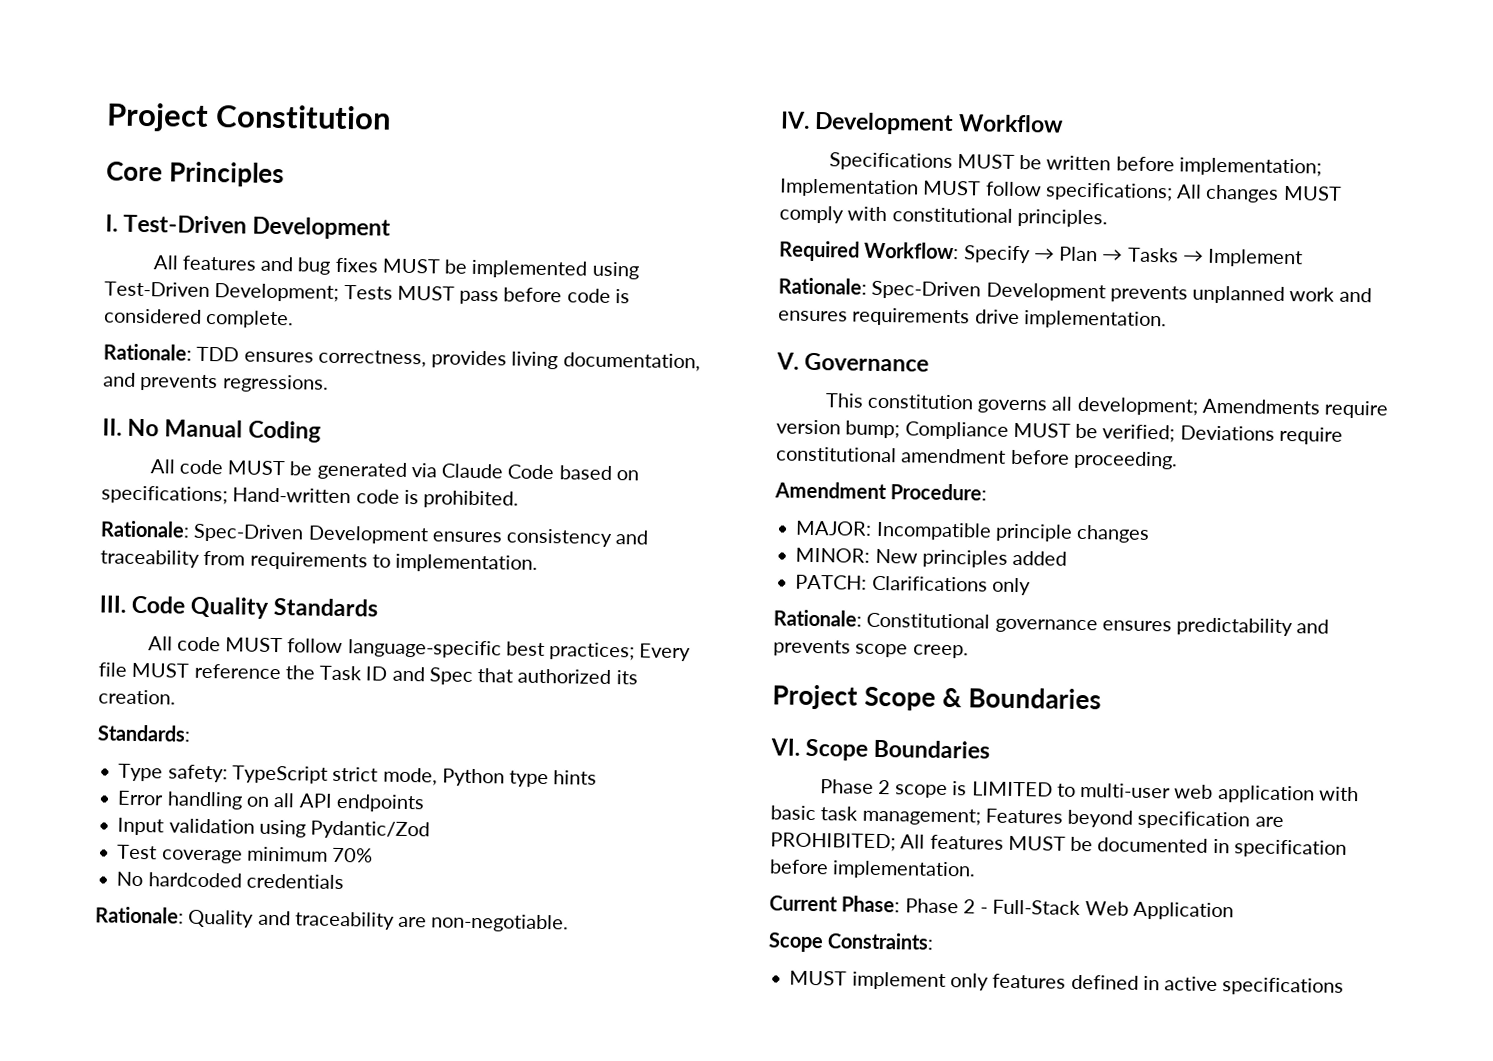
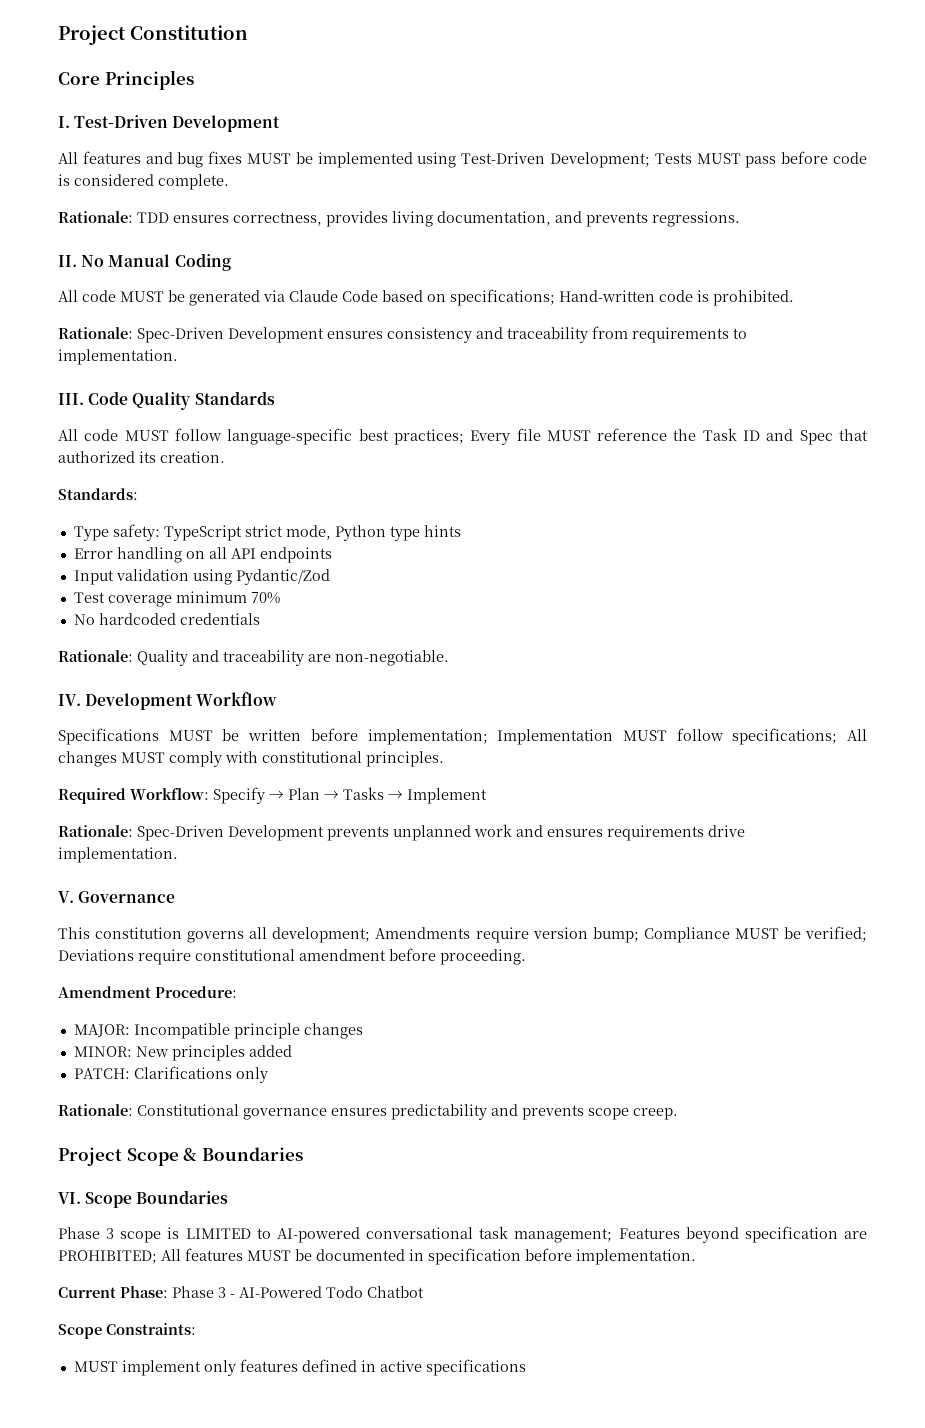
[877,779,891,795] 2 -> [106,1228,115,1239] 3
[1080,782,1359,804] [770,805,816,821] multi-user web application with basic -> [276,1227,474,1243] AI-powered conversational
[962,899,1234,921] 2 - Full-Stack Web Application -> [218,1286,424,1298] 3 - AI-Powered Todo Chatbot

